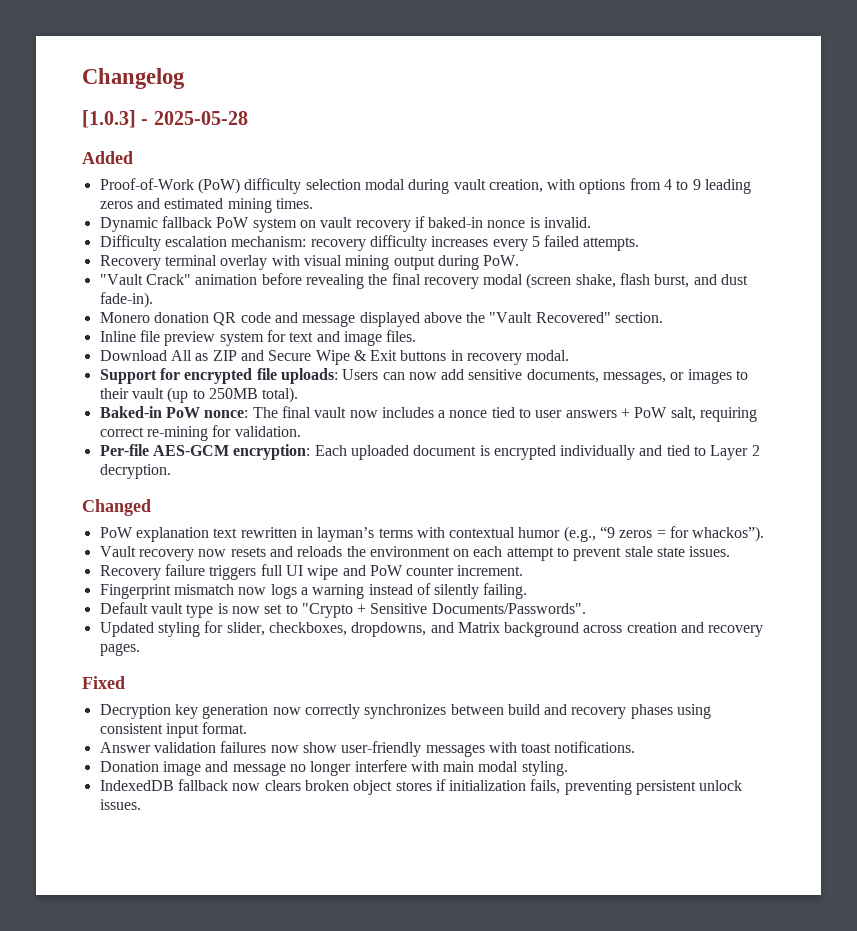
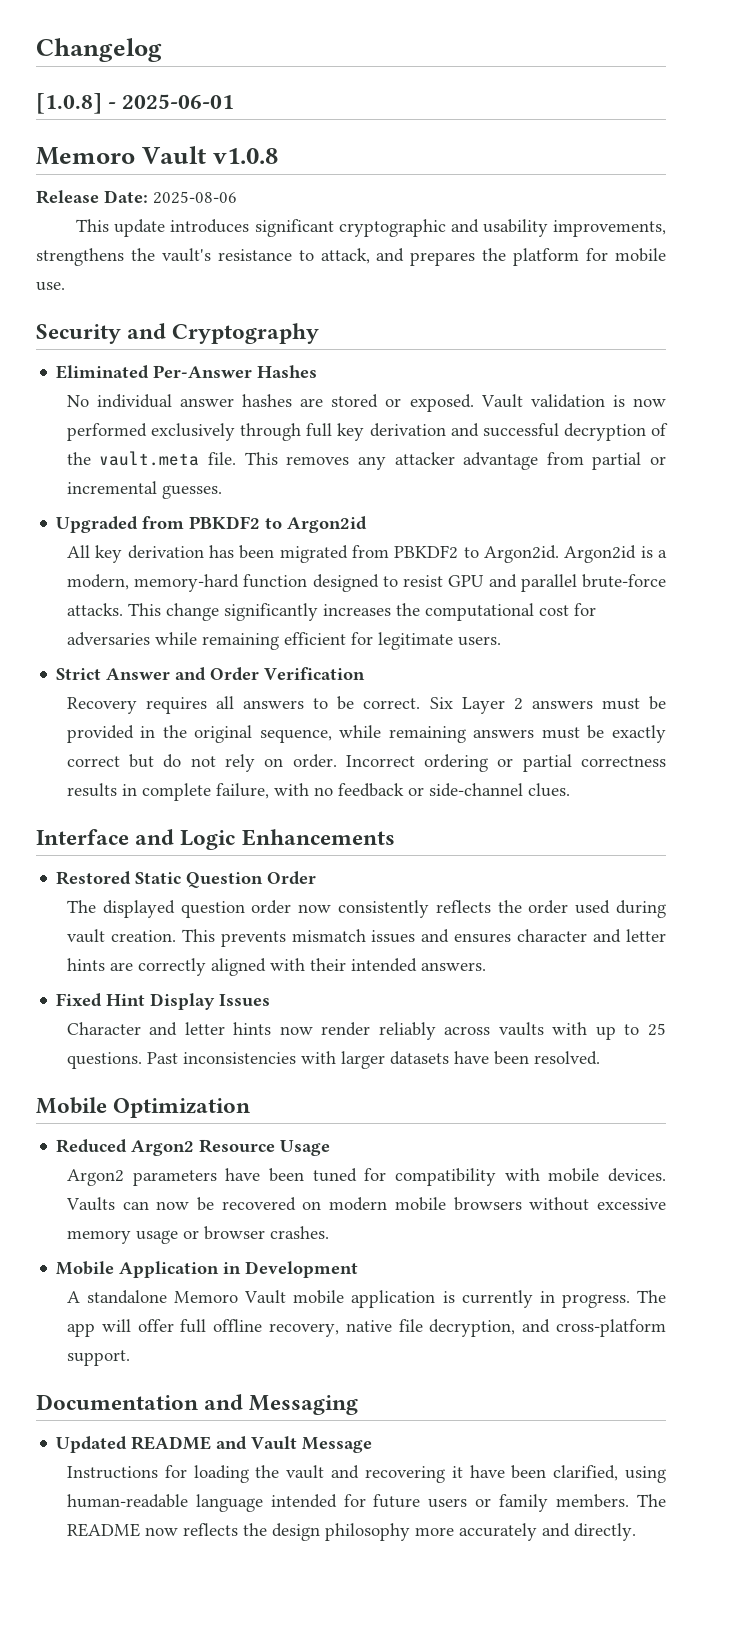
[82,110,248,128] [82,151,133,164] [99,178,752,194] [99,198,313,213] [99,216,592,232] [99,235,640,251] [99,255,520,270] [99,273,749,289] [99,292,153,308] [99,312,664,327] [99,330,417,346] [99,350,570,365] [99,368,749,384] [99,387,299,403] [99,406,758,422] [99,425,301,441] [99,444,760,460] [99,464,171,479] [82,499,151,516] [99,526,765,542] [99,546,731,561] [99,564,524,580] [99,583,528,599] [99,602,586,618] [99,621,764,637] [99,643,140,656] [82,676,125,689] [99,704,712,719] [99,722,248,738] [99,741,636,757] [99,760,568,776] [99,779,743,795] [99,799,141,810] [1.0.3] - 2025-05-28 // Added // Proof-of-Work (PoW) difficulty selection modal during vault creation, with options from 4 to 9 leading zeros and estimated mining times. // Dynamic fallback PoW system on vault recovery if baked-in nonce is invalid. // Difficulty escalation mechanism: recovery difficulty increases every 5 failed attempts. // Recovery terminal overlay with visual mining output during PoW. // "Vault Crack" animation before revealing the final recovery modal (screen shake, flash burst, and dust fade-in). // Monero donation QR code and message displayed above the "Vault Recovered" section. // Inline file preview system for text and image files. // Download All as ZIP and Secure Wipe & Exit buttons in recovery modal. // Support for encrypted file uploads: Users can now add sensitive documents, messages, or images to their vault (up to 250MB total). // Baked-in PoW nonce: The final vault now includes a nonce tied to user answers + PoW salt, requiring correct re-mining for validation. // Per-file AES-GCM encryption: Each uploaded document is encrypted individually and tied to Layer 2 decryption. // Changed // PoW explanation text rewritten in layman’s terms with contextual humor (e.g., “9 zeros = for whackos”). // Vault recovery now resets and reloads the environment on each attempt to prevent stale state issues. // Recovery failure triggers full UI wipe and PoW counter increment. // Fingerprint mismatch now logs a warning instead of silently failing. // Default vault type is now set to "Crypto + Sensitive Documents/Passwords". // Updated styling for slider, checkboxes, dropdowns, and Matrix background across creation and recovery pages. // Fixed // Decryption key generation now correctly synchronizes between build and recovery phases using consistent input format. // Answer validation failures now show user-friendly messages with toast notifications. // Donation image and message no longer interfere with main modal styling. // IndexedDB fallback now clears broken object stores if initialization fails, preventing persistent unlock issues. -> [36,93,235,114] [36,146,279,165] [36,190,237,204] [76,219,666,237] [36,248,666,266] [36,282,65,291] [36,323,320,344] [56,365,318,379] [66,394,666,412] [66,423,668,441] [66,451,666,470] [66,481,222,499] [56,516,368,533] [66,545,667,563] [66,574,666,592] [66,603,596,621] [66,632,501,650] [56,667,366,681] [66,696,667,714] [66,725,666,743] [66,754,666,772] [66,783,570,801] [36,829,395,850] [56,871,317,888] [66,900,666,918] [66,929,666,947] [66,958,486,976] [56,993,271,1010] [66,1022,666,1040] [66,1051,600,1069] [36,1097,251,1118] [56,1139,331,1156] [66,1168,666,1186] [65,1197,666,1211] [66,1226,329,1244] [56,1261,359,1278] [66,1290,666,1308] [66,1319,666,1337] [66,1350,130,1366] [36,1394,359,1415] [56,1436,373,1453] [66,1465,666,1483] [66,1494,666,1512] [66,1523,636,1541] [1.0.8] - 2025-06-01 // Memoro Vault v1.0.8 // Release Date: 2025-08-06 // This update introduces significant cryptographic and usability improvements, strengthens the vault's resistance to attack, and prepares the platform for mobile use. // Security and Cryptography // Eliminated Per-Answer Hashes // No individual answer hashes are stored or exposed. Vault validation is now performed exclusively through full key derivation and successful decryption of the vault.meta file. This removes any attacker advantage from partial or incremental guesses. // Upgraded from PBKDF2 to Argon2id // All key derivation has been migrated from PBKDF2 to Argon2id. Argon2id is a modern, memory-hard function designed to resist GPU and parallel brute-force attacks. This change significantly increases the computational cost for adversaries while remaining efficient for legitimate users. // Strict Answer and Order Verification // Recovery requires all answers to be correct. Six Layer 2 answers must be provided in the original sequence, while remaining answers must be exactly correct but do not rely on order. Incorrect ordering or partial correctness results in complete failure, with no feedback or side-channel clues. // Interface and Logic Enhancements // Restored Static Question Order // The displayed question order now consistently reflects the order used during vault creation. This prevents mismatch issues and ensures character and letter hints are correctly aligned with their intended answers. // Fixed Hint Display Issues // Character and letter hints now render reliably across vaults with up to 25 questions. Past inconsistencies with larger datasets have been resolved. // Mobile Optimization // Reduced Argon2 Resource Usage // Argon2 parameters have been tuned for compatibility with mobile devices. Vaults can now be recovered on modern mobile browsers without excessive memory usage or browser crashes. // Mobile Application in Development // A standalone Memoro Vault mobile application is currently in progress. The app will offer full offline recovery, native file decryption, and cross-platform support. // Documentation and Messaging // Updated README and Vault Message // Instructions for loading the vault and recovering it have been clarified, using human-readable language intended for future users or family members. The README now reflects the design philosophy more accurately and directly.

